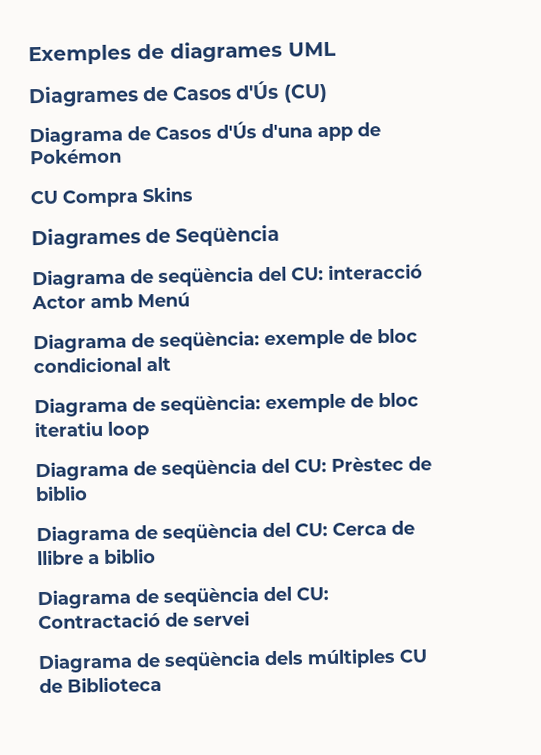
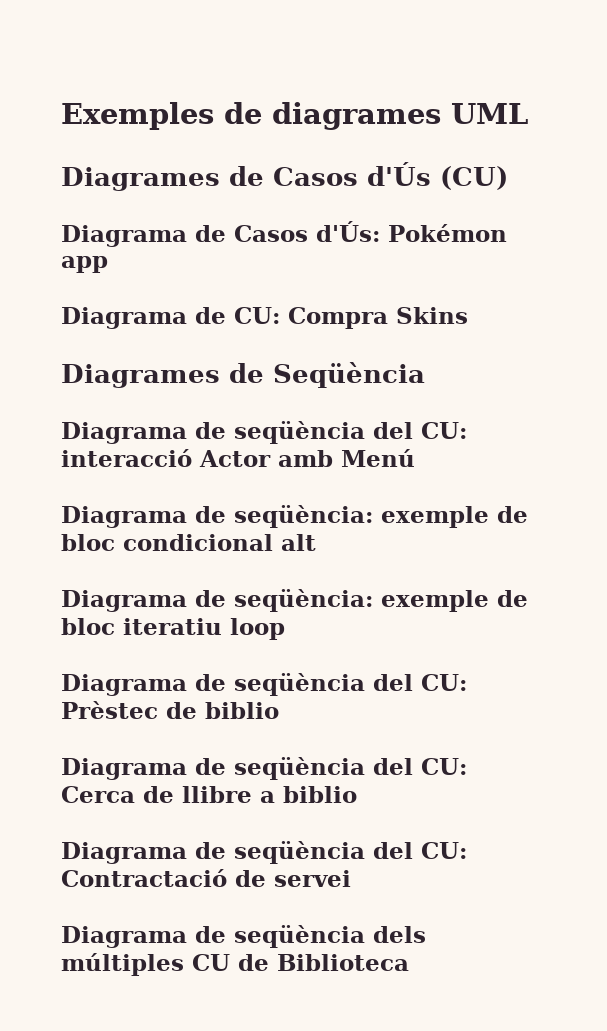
[216,121,313,139] d'Ús d'una -> [316,221,507,242] d'Ús: Pokémon
[357,122,381,137] [29,148,122,165] [30,190,58,205] de Pokémon // CU -> [61,307,280,329] // Diagrama de CU:

